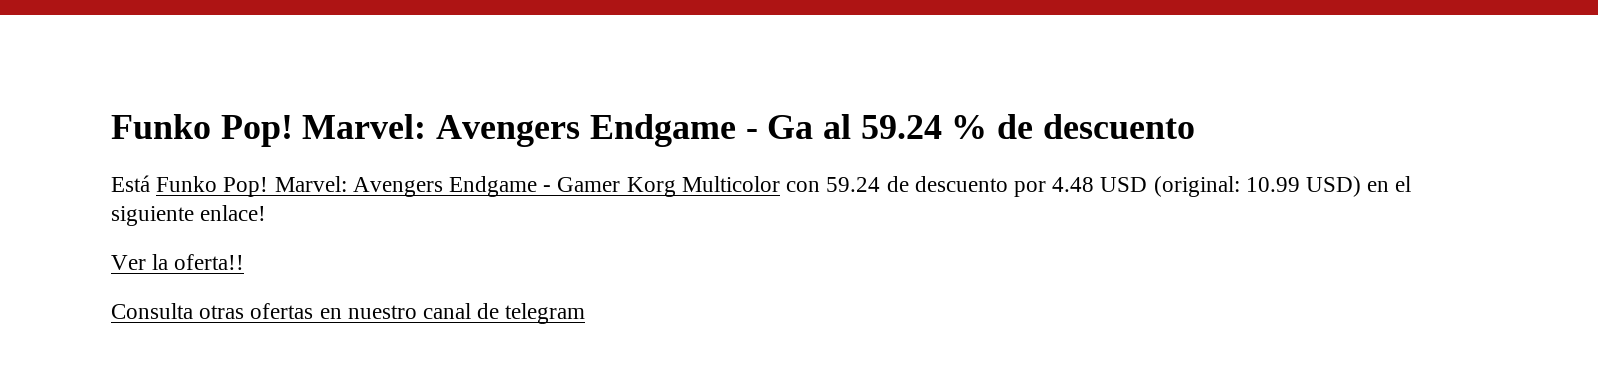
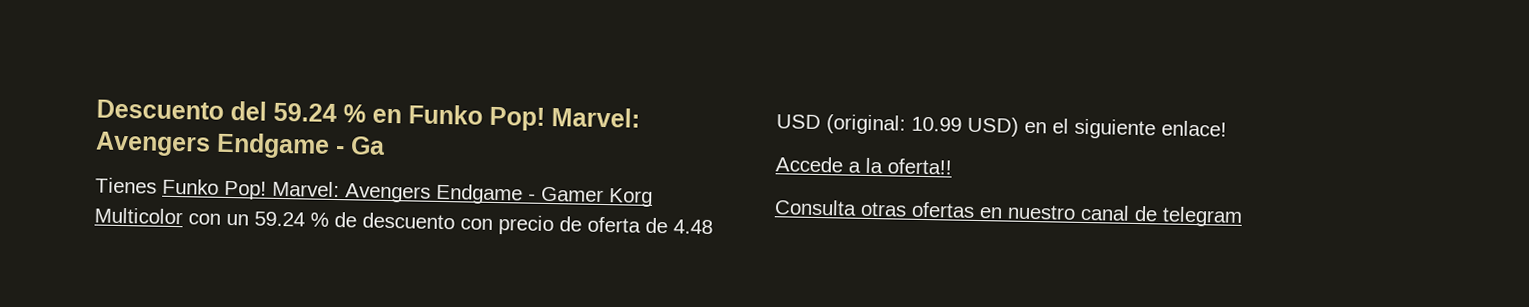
(111, 126) none -> [96,99,402,124] Descuento del 59.24 % en
[823,114,1195,139] [111,175,150,192] al 59.24 % de descuento // Está -> [95,177,157,194] // Tienes
[826,176,1046,197] 59.24 de descuento por -> [226,211,668,236] un 59.24 % de descuento con precio de oferta de
[111,255,146,270] Ver -> [775,156,861,173] Accede a

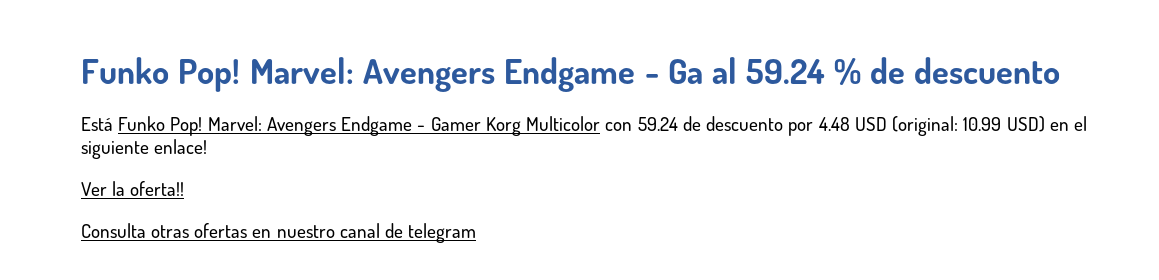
[96,99,402,124] Descuento del 59.24 % en -> (81, 70) none
[95,177,157,194] // Tienes -> [712,57,1061,85] [81,117,113,131] al 59.24 % de descuento // Está
[226,211,668,236] un 59.24 % de descuento con precio de oferta de -> [637,116,814,136] 59.24 de descuento por
[775,156,861,173] Accede a -> [81,182,107,196] Ver

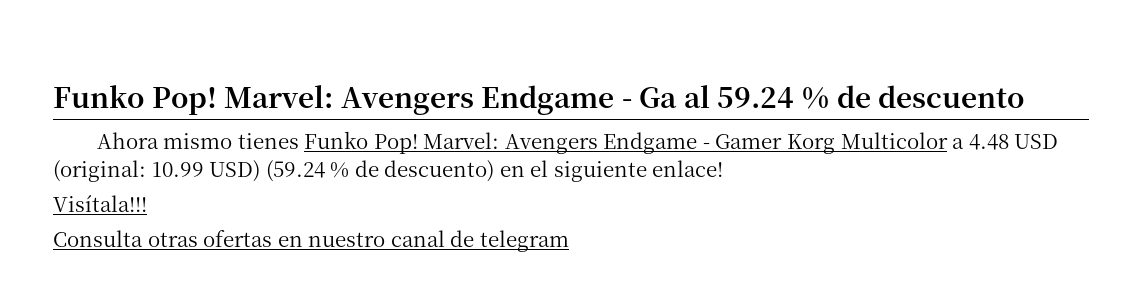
[81,117,113,131] Está -> [96,132,299,149] Ahora mismo tienes
[605,116,814,136] con 59.24 de descuento por -> [952,138,965,149] a
(1045, 124) none -> [265,160,495,182] (59.24 % de descuento)
[81,181,185,196] Ver la oferta!! -> [53,195,147,212] Visítala!!!

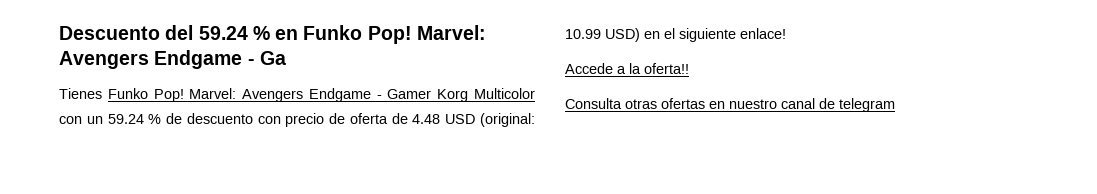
(53, 96) none -> [59,25,299,40] Descuento del 59.24 % en
[683,85,1025,109] [96,132,299,149] al 59.24 % de descuento // Ahora mismo tienes -> [59,88,102,99] // Tienes
[952,138,965,149] a -> [59,113,408,127] con un 59.24 % de descuento con precio de oferta de
[265,160,495,182] (59.24 % de descuento) -> (640, 35) none
[53,195,147,212] Visítala!!! -> [565,63,689,74] Accede a la oferta!!

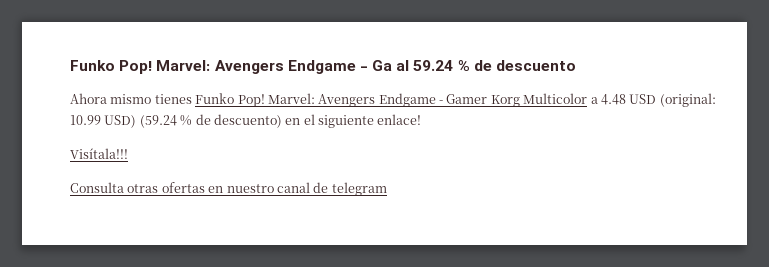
[59,25,299,40] Descuento del 59.24 % en -> (70, 65) none
[59,88,102,99] // Tienes -> [396,60,577,71] [70,93,192,104] al 59.24 % de descuento // Ahora mismo tienes
[59,113,408,127] con un 59.24 % de descuento con precio de oferta de -> [590,97,598,104] a
(640, 35) none -> [139,114,282,128] (59.24 % de descuento)
[565,63,689,74] Accede a la oferta!! -> [70,148,128,159] Visítala!!!

